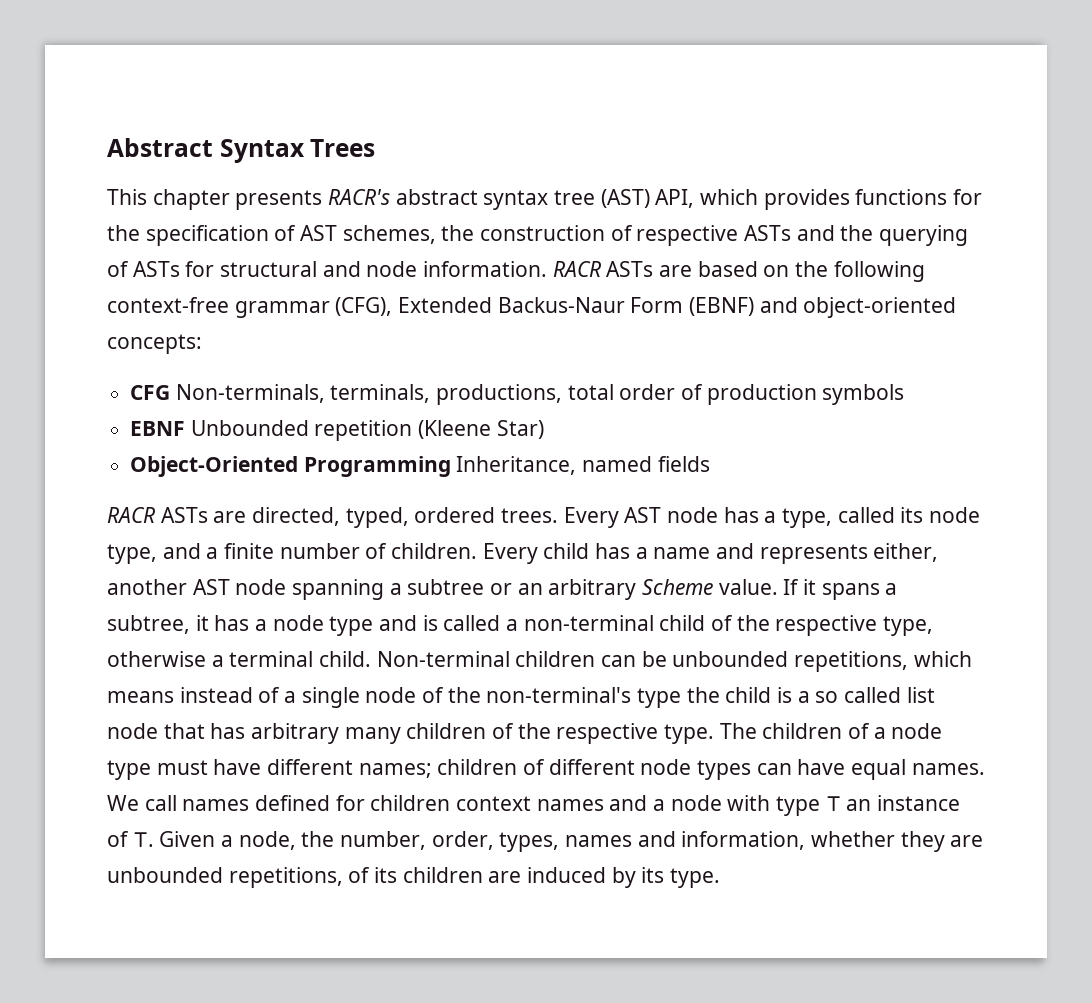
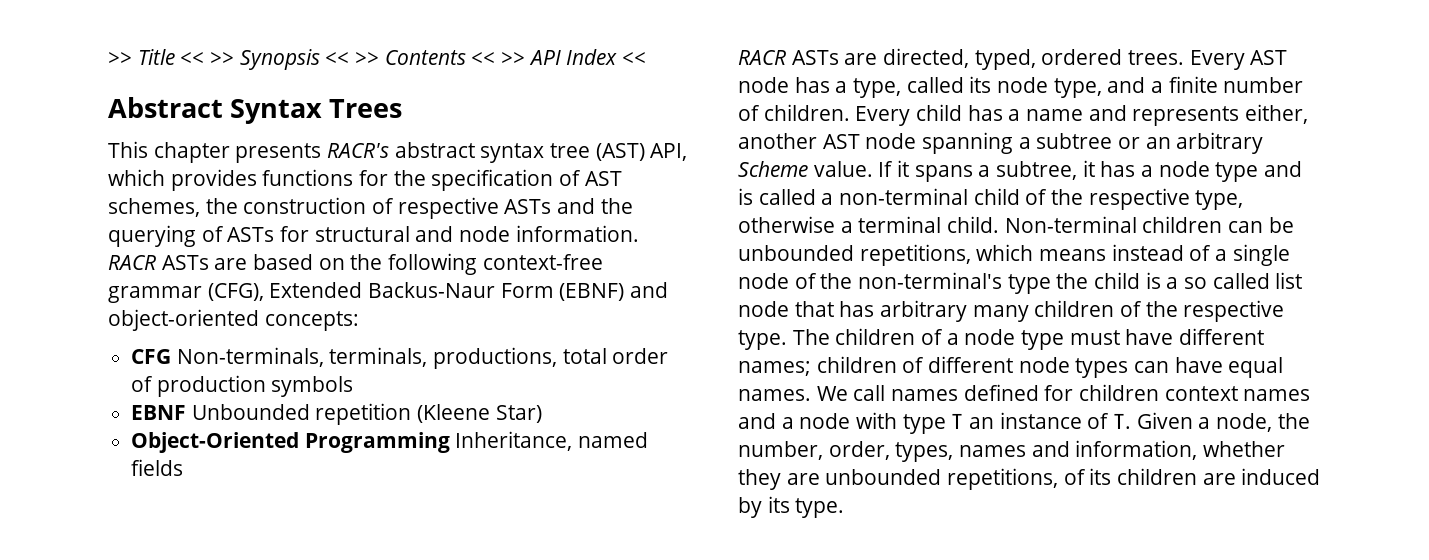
(107, 147) none -> [108,49,647,70] >> Title << >> Synopsis << >> Contents << >> API Index << //

